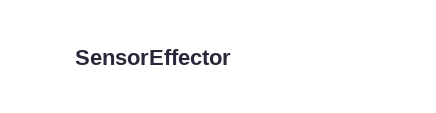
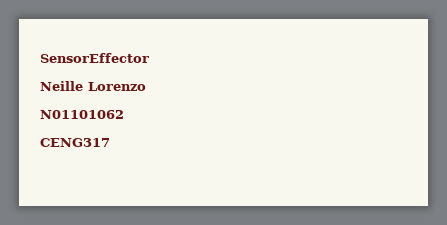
(231, 57) none -> [40,81,146,91] [40,110,124,119] [40,138,110,147] // Neille Lorenzo // N01101062 // CENG317

